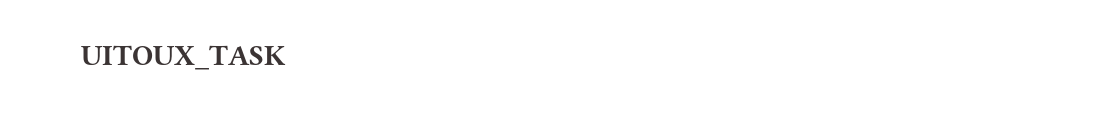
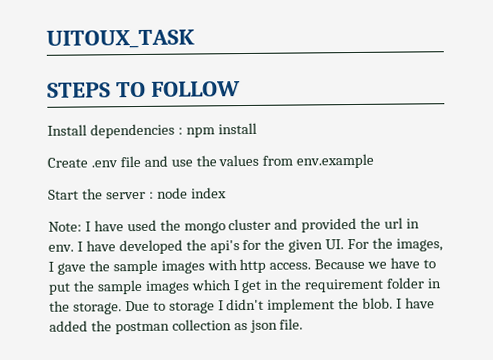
(286, 57) none -> [47,81,242,98] [47,122,257,139] [47,153,375,169] [48,187,227,200] [48,217,421,234] [48,237,443,255] [48,257,437,275] [48,277,443,295] [49,297,436,315] [49,318,304,335] // STEPS TO FOLLOW // Install dependencies : npm install // Create .env file and use the values from env.example // Start the server : node index // Note: I have used the mongo cluster and provided the url in env. I have developed the api's for the given UI. For the images, I gave the sample images with http access. Because we have to put the sample images which I get in the requirement folder in the storage. Due to storage I didn't implement the blob. I have added the postman collection as json file.

